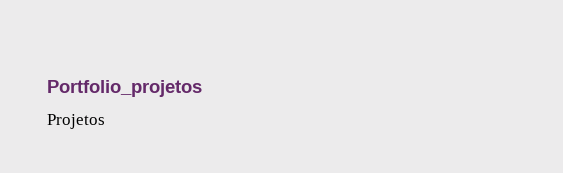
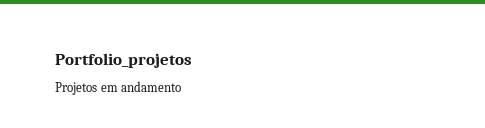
(105, 121) none -> [100,81,182,92] em andamento

